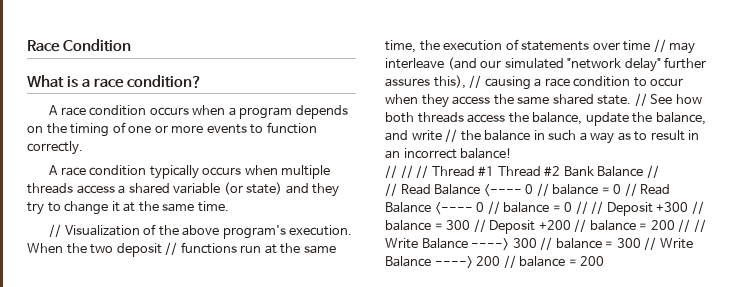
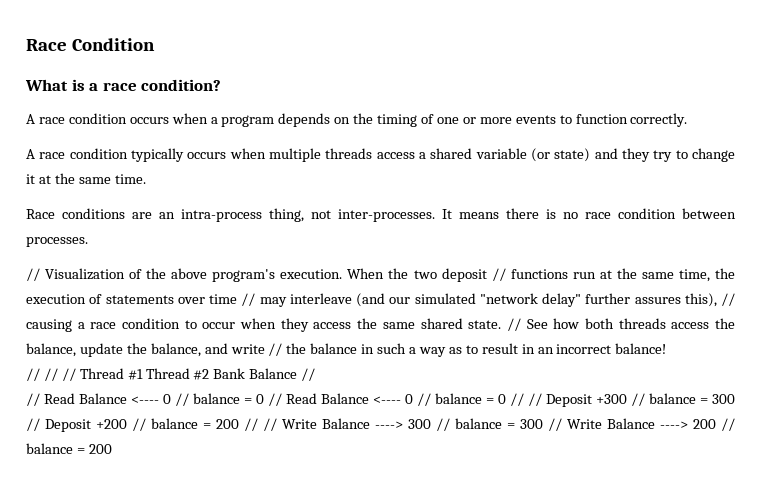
(229, 206) none -> [26,208,736,222] [26,237,88,247] // Race conditions are an intra-process thing, not inter-processes. It means there is no race condition between processes.

